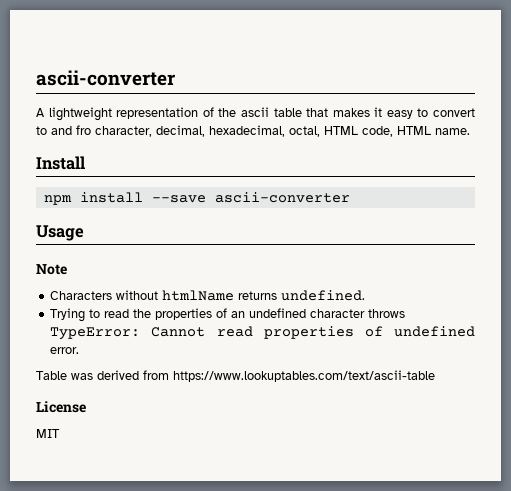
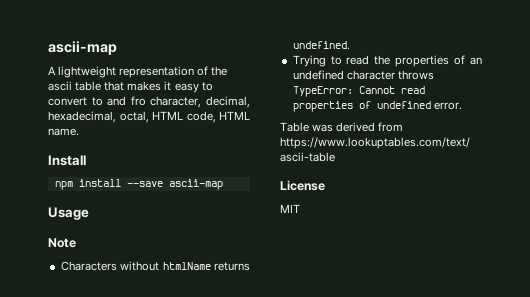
[36,70,175,86] ascii-converter -> [48,41,117,55] ascii-map
[214,192,350,203] ascii-converter -> [168,179,223,190] ascii-map

